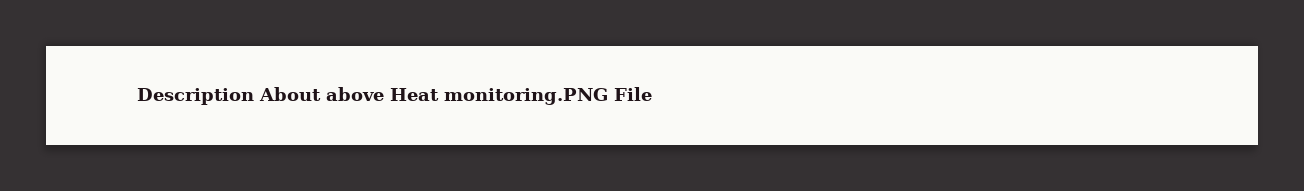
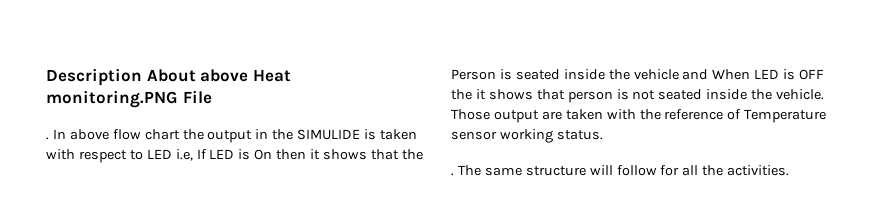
(652, 94) none -> [46,129,418,143] [46,149,423,163] [451,69,825,80] [451,89,825,103] [451,109,827,123] [451,129,603,143] [451,165,790,176] // . In above flow chart the output in the SIMULIDE is taken with respect to LED i.e, If LED is On then it shows that the Person is seated inside the vehicle and When LED is OFF the it shows that person is not seated inside the vehicle. Those output are taken with the reference of Temperature sensor working status. // . The same structure will follow for all the activities.

